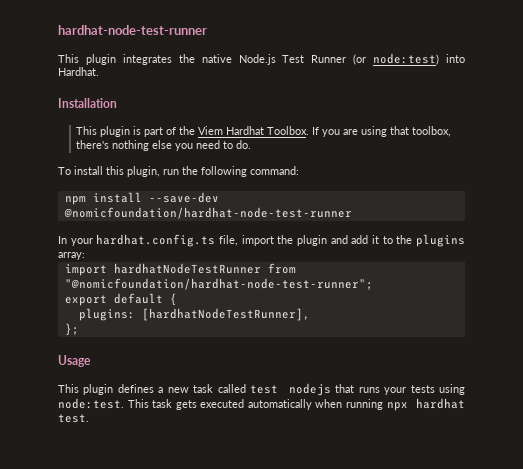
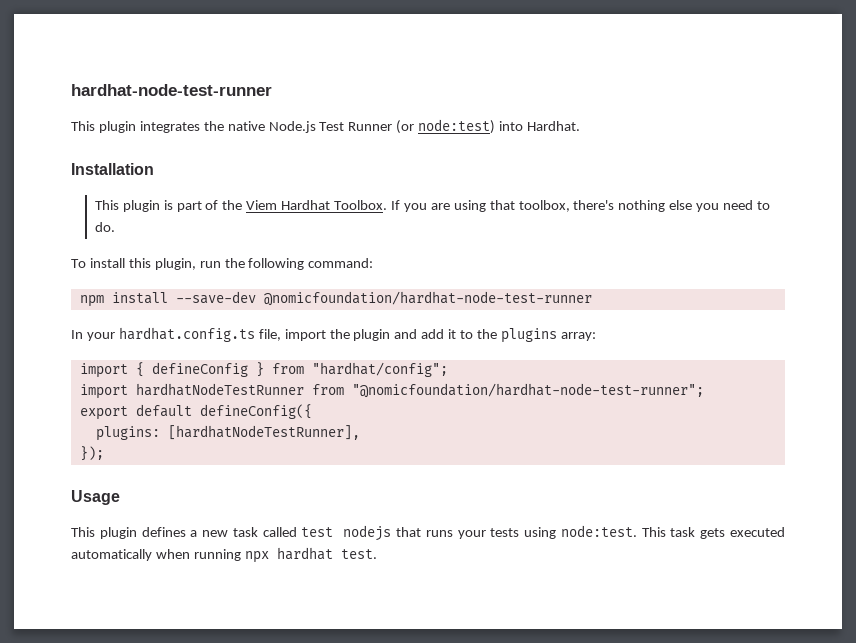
(85, 256) none -> [79,362,448,378] // import { defineConfig } from "hardhat/config";
[169,293,177,306] { -> [199,404,312,419] defineConfig({
[64,323,79,336] }; -> [79,446,104,461] });

